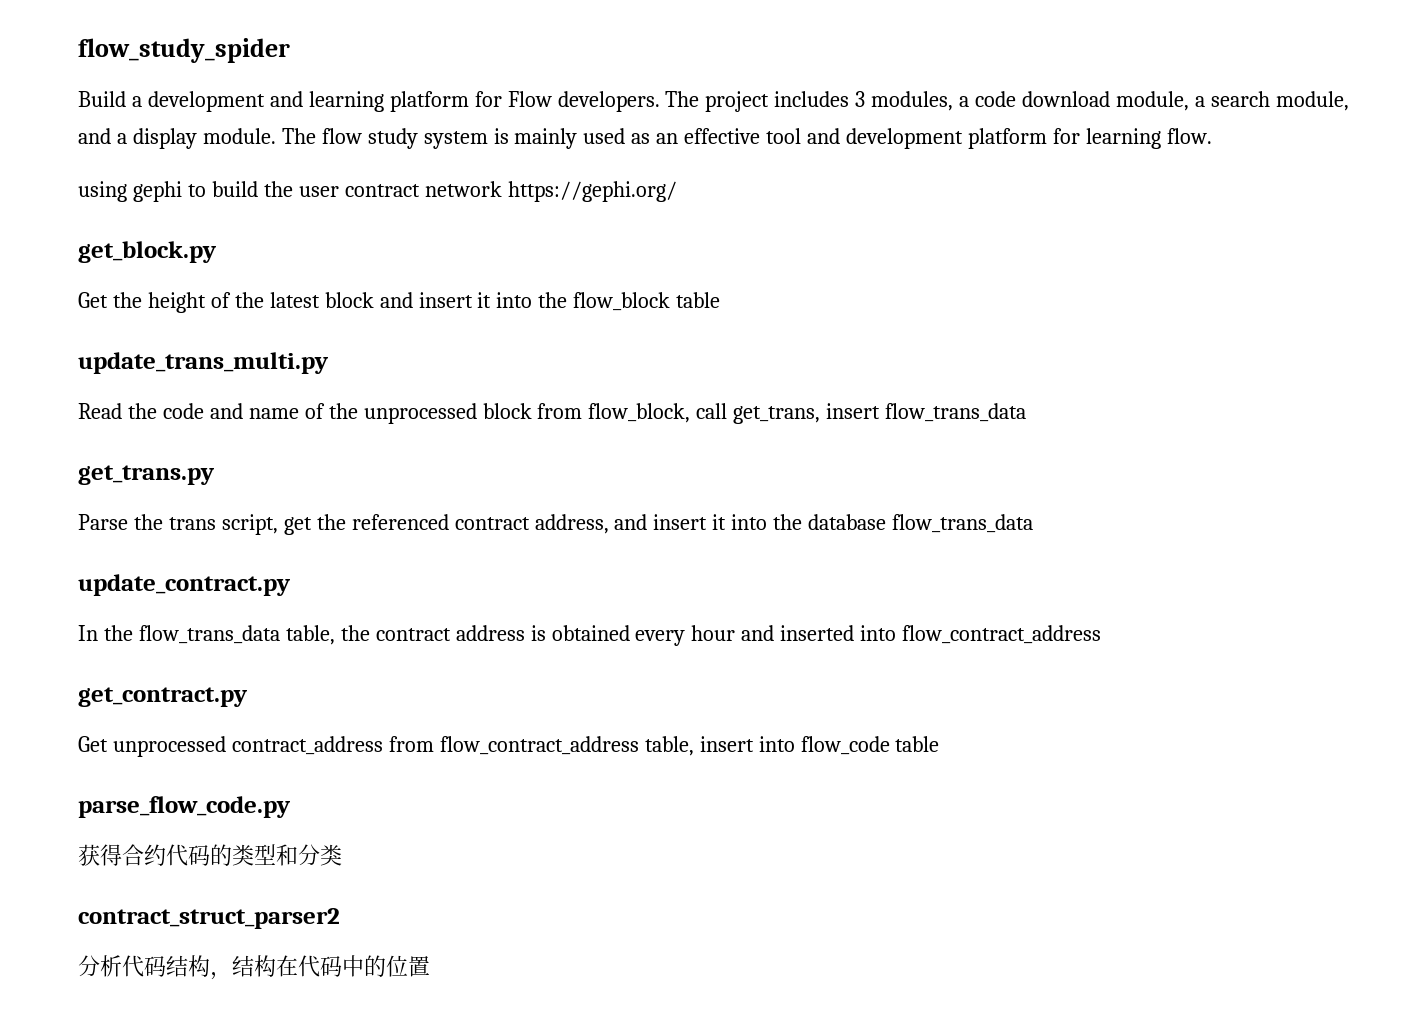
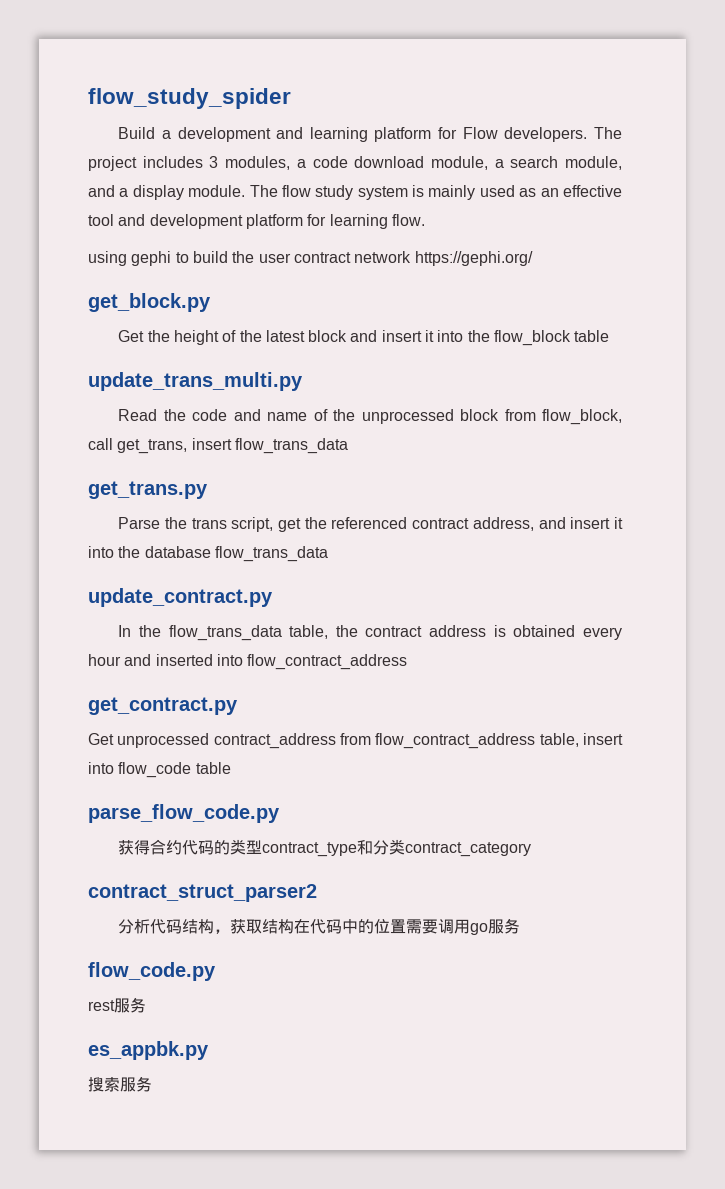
(276, 854) none -> [262,842,358,857] contract_type
(342, 855) none -> [405,842,532,857] contract_category
(232, 976) none -> [230,919,263,934] 获取
(430, 966) none -> [406,918,521,935] [88,962,216,981] [88,997,146,1013] [88,1041,209,1060] [88,1076,152,1092] 需要调用go服务 // flow_code.py // rest服务 // es_appbk.py // 搜索服务

